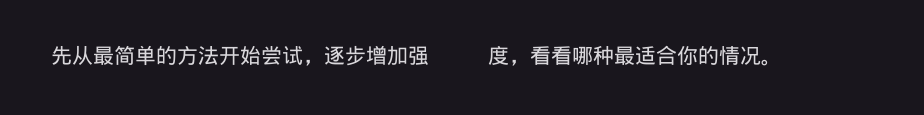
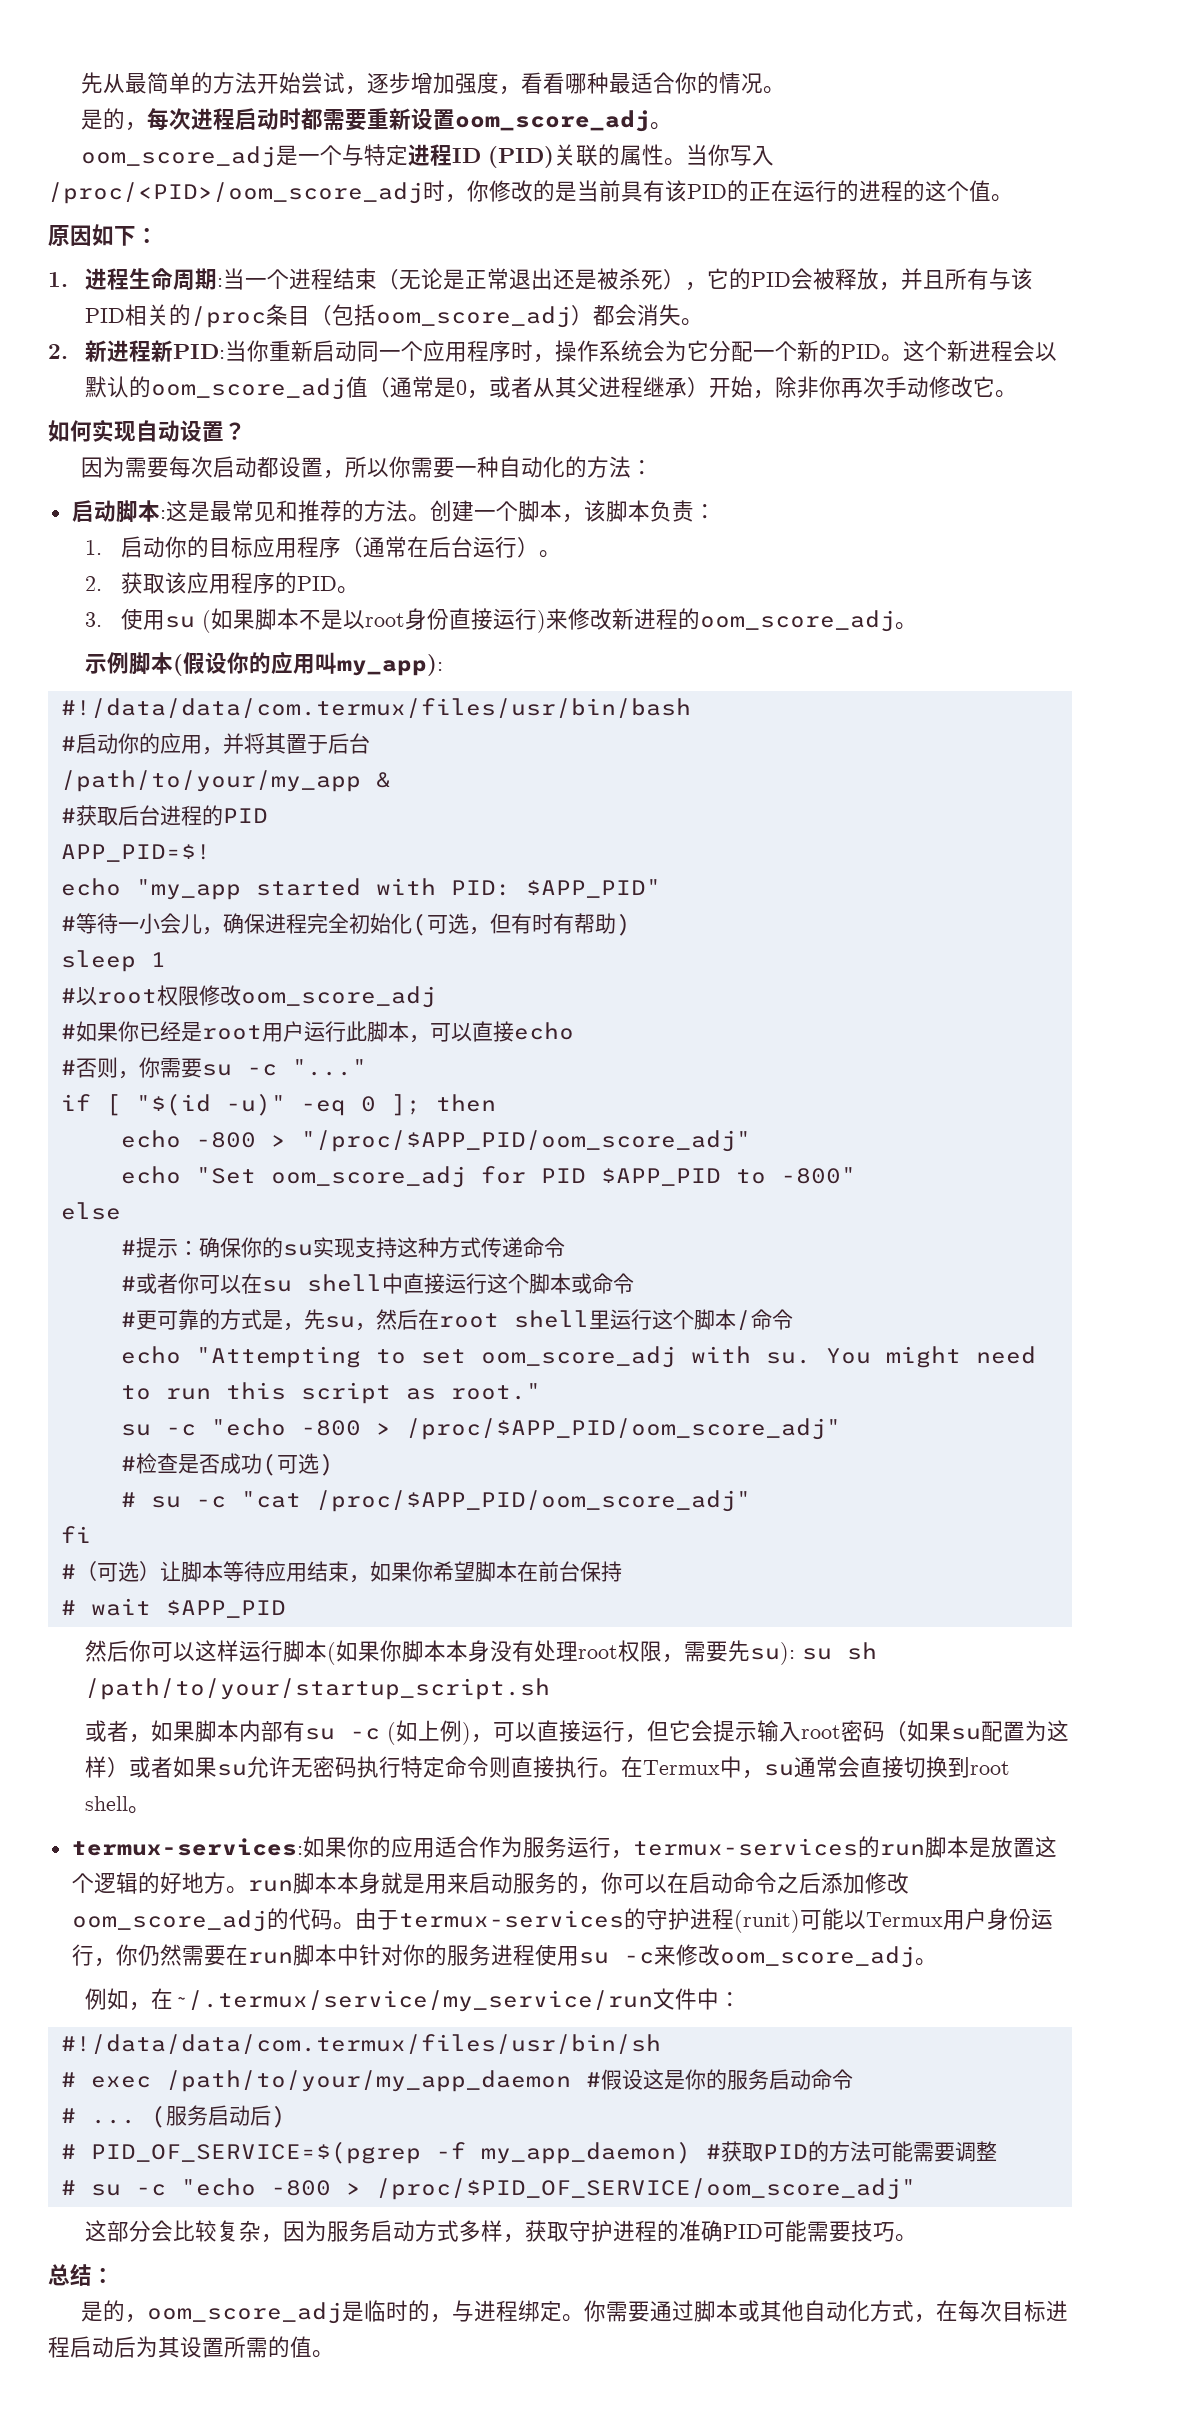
(782, 62) none -> [80,108,672,132] [80,144,774,168] [48,180,1013,204] [48,224,158,246] [48,268,1033,291] [84,304,703,328] [48,340,1057,363] [84,376,1017,400] [48,419,246,442] [80,456,653,479] [71,500,716,523] [84,536,562,558] [84,572,360,594] [84,608,918,633] [84,651,443,676] [60,698,691,718] [60,733,370,755] [60,770,391,792] [60,805,268,826] [60,844,211,862] [60,878,661,900] [60,913,631,936] [60,950,166,972] [60,985,436,1008] [60,1021,574,1043] [60,1057,367,1079] [60,1093,496,1116] [120,1130,751,1152] [120,1166,856,1188] [60,1202,121,1220] [120,1237,565,1258] [120,1273,634,1294] [120,1309,793,1331] [120,1346,1036,1368] [120,1382,541,1404] [120,1418,841,1440] [120,1453,334,1476] [120,1490,751,1512] [60,1526,91,1543] [60,1561,622,1583] [60,1598,286,1618] [84,1640,877,1665] [84,1678,550,1700] [84,1720,1069,1745] [84,1756,1010,1779] [84,1796,150,1814] [71,1836,1057,1859] [71,1872,909,1895] [71,1908,1053,1933] [71,1944,937,1968] [84,1988,741,2012] [60,2034,661,2054] [60,2069,853,2092] [60,2105,286,2128] [60,2141,997,2164] [60,2178,916,2200] [84,2220,917,2243] [48,2264,114,2286] [80,2300,1068,2324] [48,2336,334,2358] // 是的，每次进程启动时都需要重新设置oom_score_adj。 // oom_score_adj是一个与特定进程ID (PID)关联的属性。当你写入/proc/<PID>/oom_score_adj时，你修改的是当前具有该PID的正在运行的进程的这个值。 // 原因如下： // 1.进程生命周期:当一个进程结束（无论是正常退出还是被杀死），它的PID会被释放，并且所有与该PID相关的/proc条目（包括oom_score_adj）都会消失。 // 2.新进程新PID:当你重新启动同一个应用程序时，操作系统会为它分配一个新的PID。这个新进程会以默认的oom_score_adj值（通常是0，或者从其父进程继承）开始，除非你再次手动修改它。 // 如何实现自动设置？ // 因为需要每次启动都设置，所以你需要一种自动化的方法： // 启动脚本:这是最常见和推荐的方法。创建一个脚本，该脚本负责： // 1.启动你的目标应用程序（通常在后台运行）。 // 2.获取该应用程序的PID。 // 3.使用su (如果脚本不是以root身份直接运行)来修改新进程的oom_score_adj。 // 示例脚本(假设你的应用叫my_app): // #!/data/data/com.termux/files/usr/bin/bash // #启动你的应用，并将其置于后台 // /path/to/your/my_app & // #获取后台进程的PID // APP_PID=$! // echo "my_app started with PID: $APP_PID" // #等待一小会儿，确保进程完全初始化(可选，但有时有帮助) // sleep 1 // #以root权限修改oom_score_adj // #如果你已经是root用户运行此脚本，可以直接echo // #否则，你需要su -c "..." // if [ "$(id -u)" -eq 0 ]; then // echo -800 > "/proc/$APP_PID/oom_score_adj" // echo "Set oom_score_adj for PID $APP_PID to -800" // else // #提示：确保你的su实现支持这种方式传递命令 // #或者你可以在su shell中直接运行这个脚本或命令 // #更可靠的方式是，先su，然后在root shell里运行这个脚本/命令 // echo "Attempting to set oom_score_adj with su. You might need to run this script as root." // su -c "echo -800 > /proc/$APP_PID/oom_score_adj" // #检查是否成功(可选) // # su -c "cat /proc/$APP_PID/oom_score_adj" // fi // #（可选）让脚本等待应用结束，如果你希望脚本在前台保持 // # wait $APP_PID // 然后你可以这样运行脚本(如果你脚本本身没有处理root权限，需要先su): su sh /path/to/your/startup_script.sh // 或者，如果脚本内部有su -c (如上例)，可以直接运行，但它会提示输入root密码（如果su配置为这样）或者如果su允许无密码执行特定命令则直接执行。在Termux中，su通常会直接切换到root shell。 // termux-services:如果你的应用适合作为服务运行，termux-services的run脚本是放置这个逻辑的好地方。run脚本本身就是用来启动服务的，你可以在启动命令之后添加修改oom_score_adj的代码。由于termux-services的守护进程(runit)可能以Termux用户身份运行，你仍然需要在run脚本中针对你的服务进程使用su -c来修改oom_score_adj。 // 例如，在~/.termux/service/my_service/run文件中： // #!/data/data/com.termux/files/usr/bin/sh // # exec /path/to/your/my_app_daemon #假设这是你的服务启动命令 // # ... (服务启动后) // # PID_OF_SERVICE=$(pgrep -f my_app_daemon) #获取PID的方法可能需要调整 // # su -c "echo -800 > /proc/$PID_OF_SERVICE/oom_score_adj" // 这部分会比较复杂，因为服务启动方式多样，获取守护进程的准确PID可能需要技巧。 // 总结： // 是的，oom_score_adj是临时的，与进程绑定。你需要通过脚本或其他自动化方式，在每次目标进程启动后为其设置所需的值。

